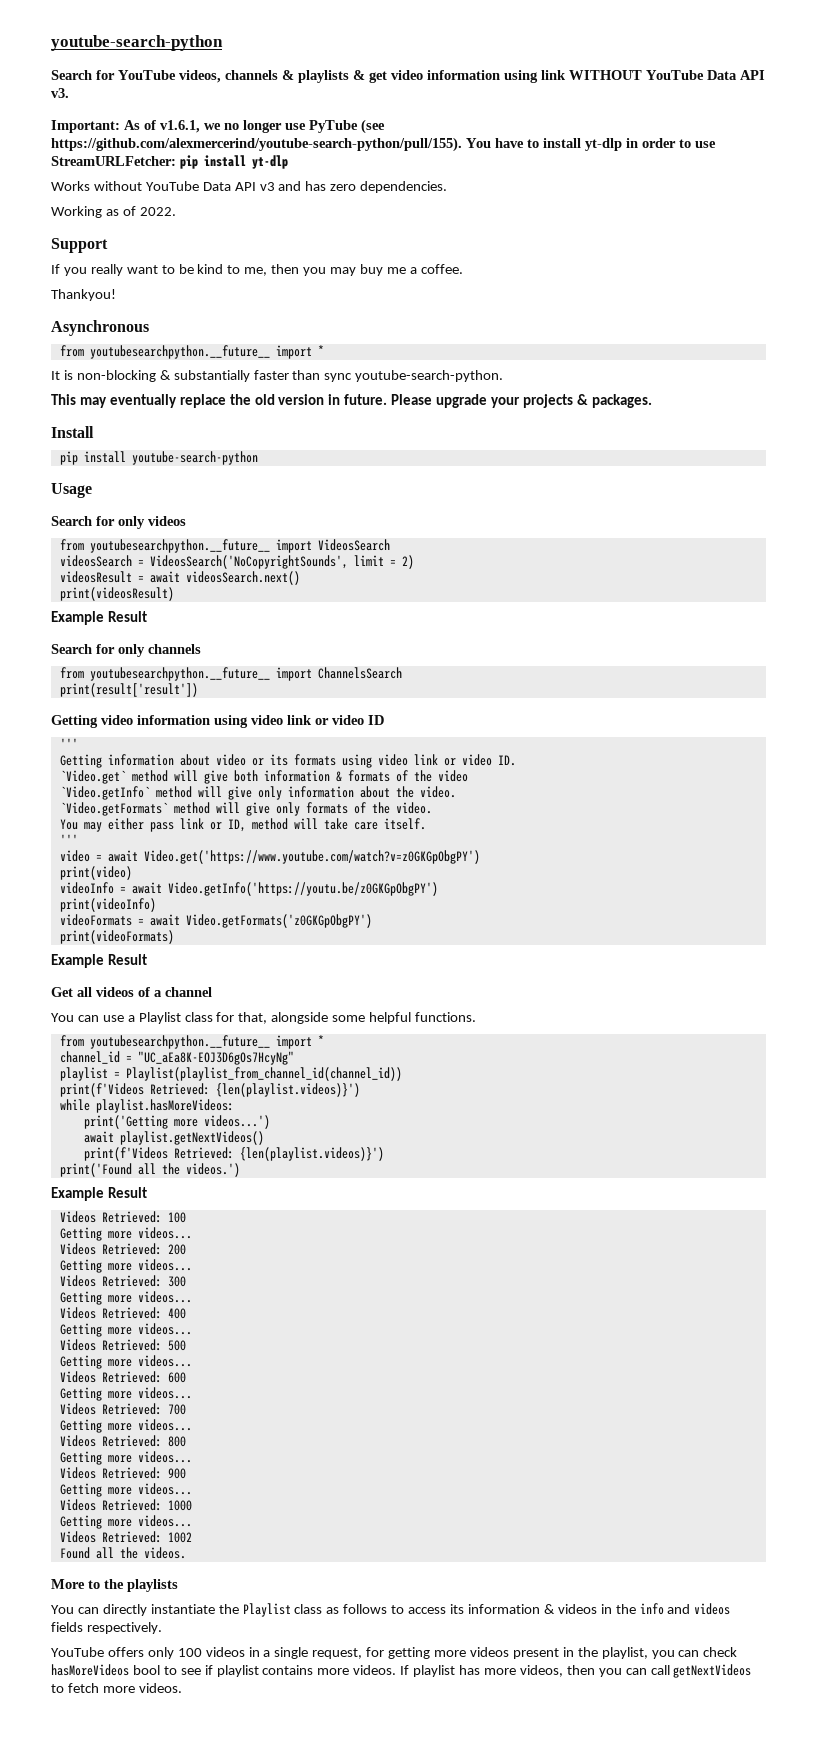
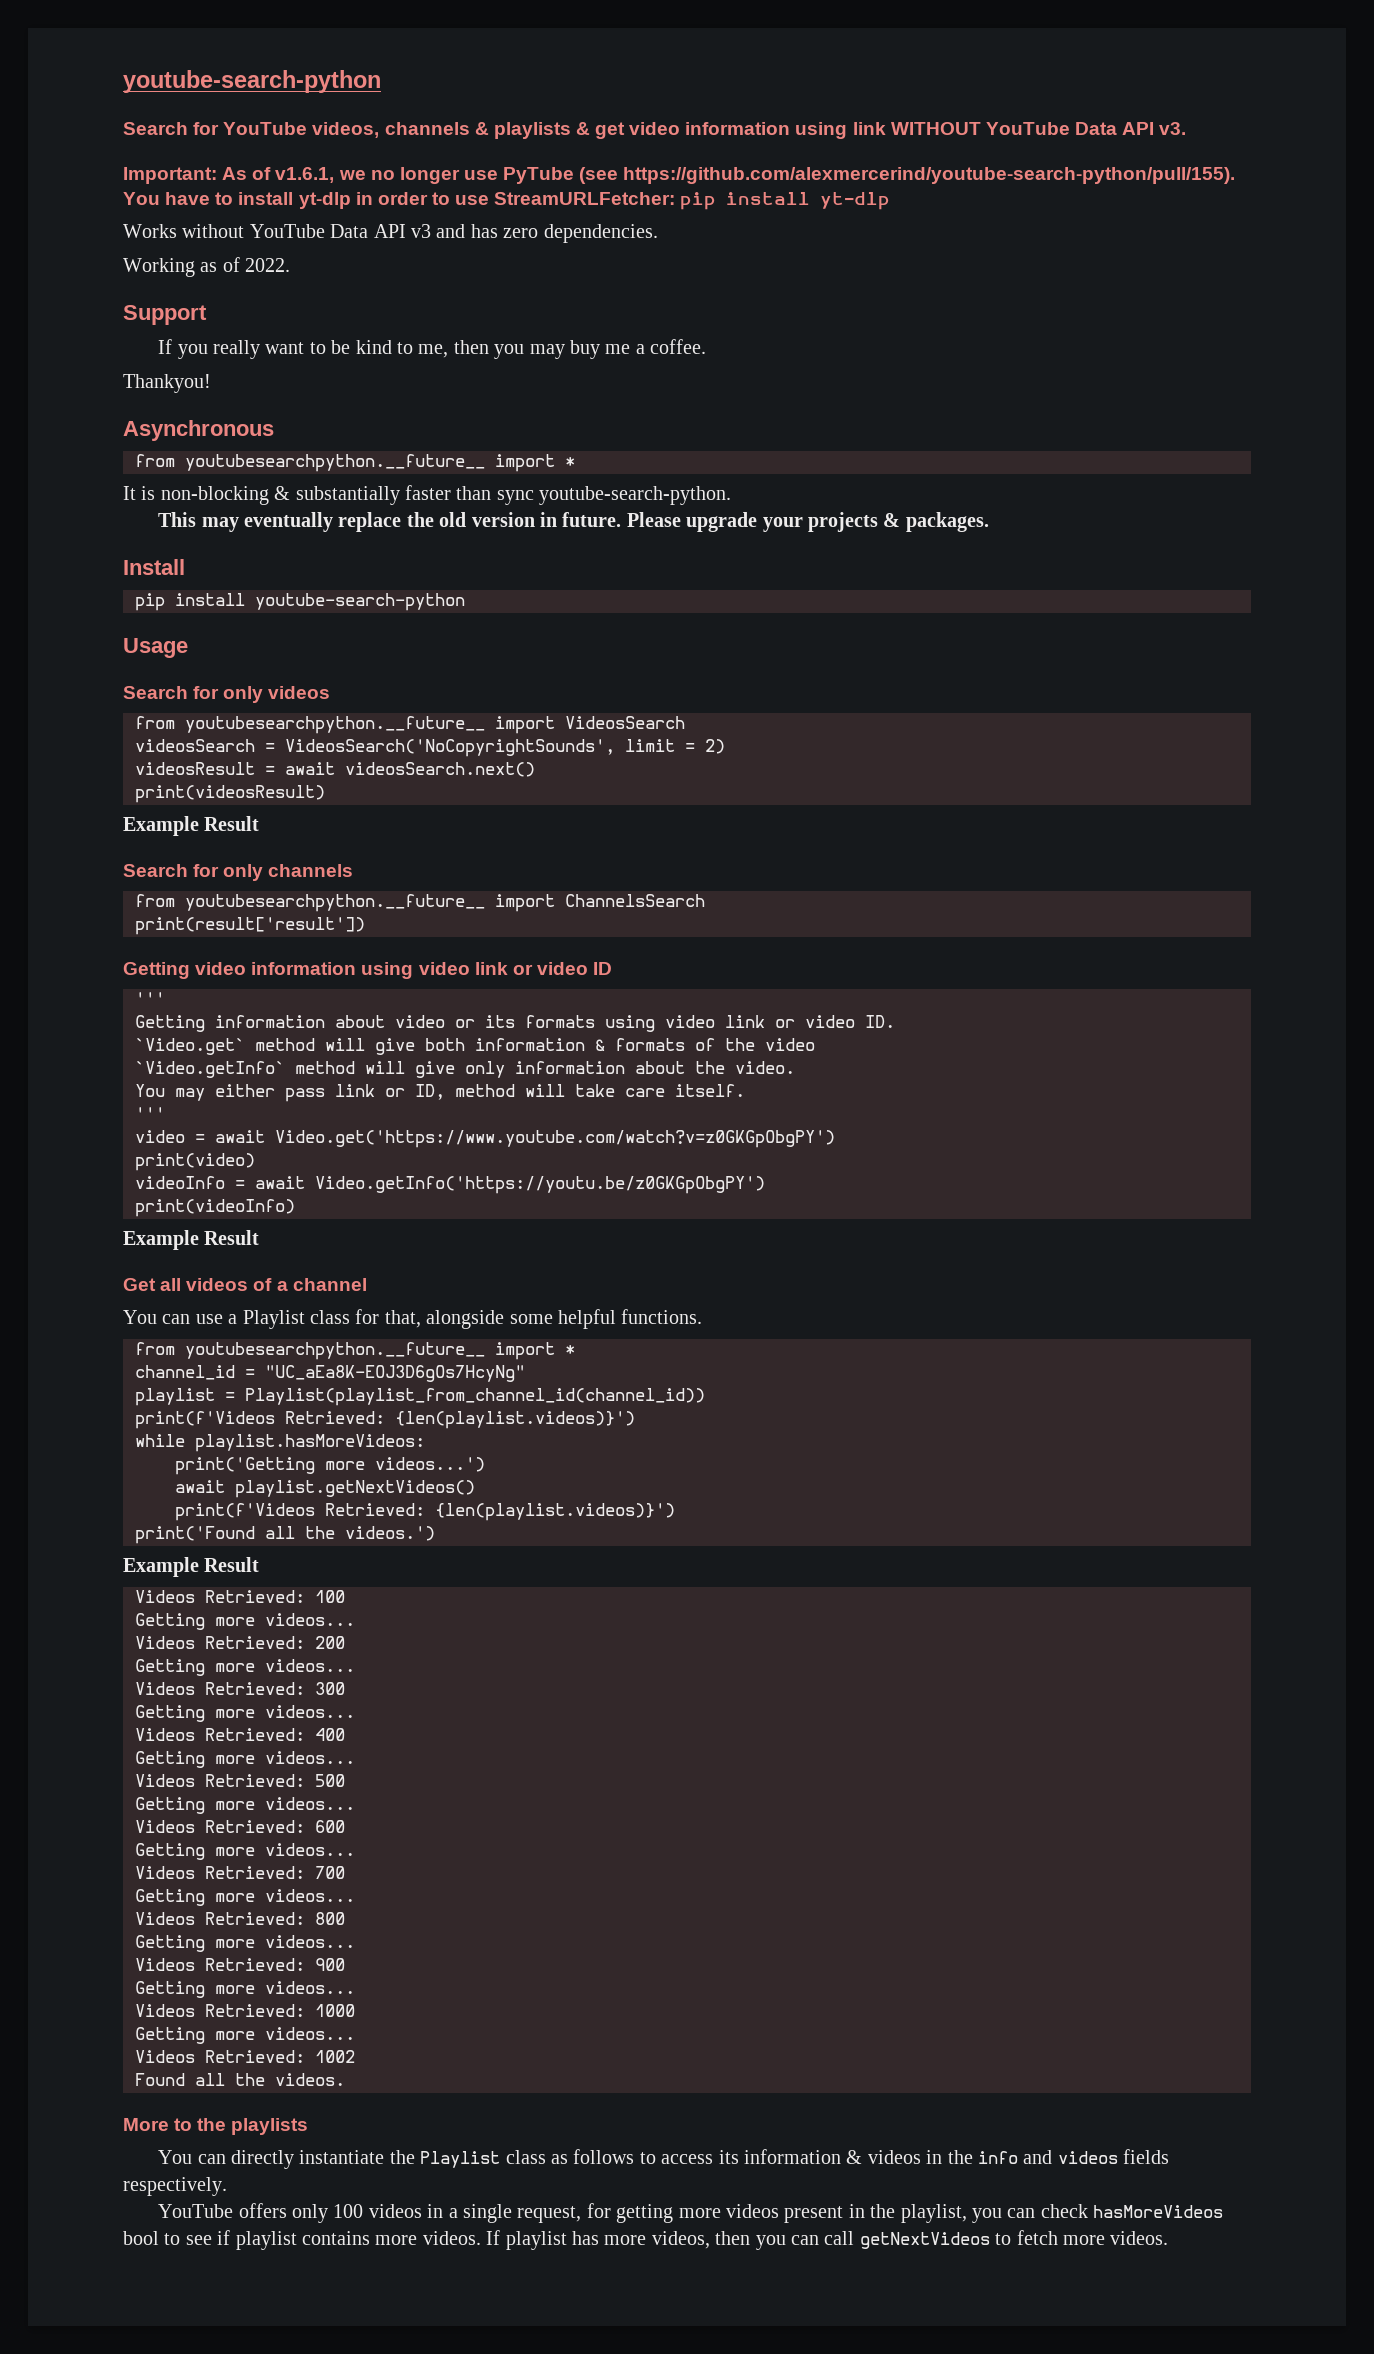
[59,802,432,816] // `Video.getFormats` method will give only formats of the video. -> (795, 1067) none
[59,914,372,928] [59,930,174,944] // videoFormats = await Video.getFormats('z0GKGpObgPY') // print(videoFormats) -> (295, 1208) none

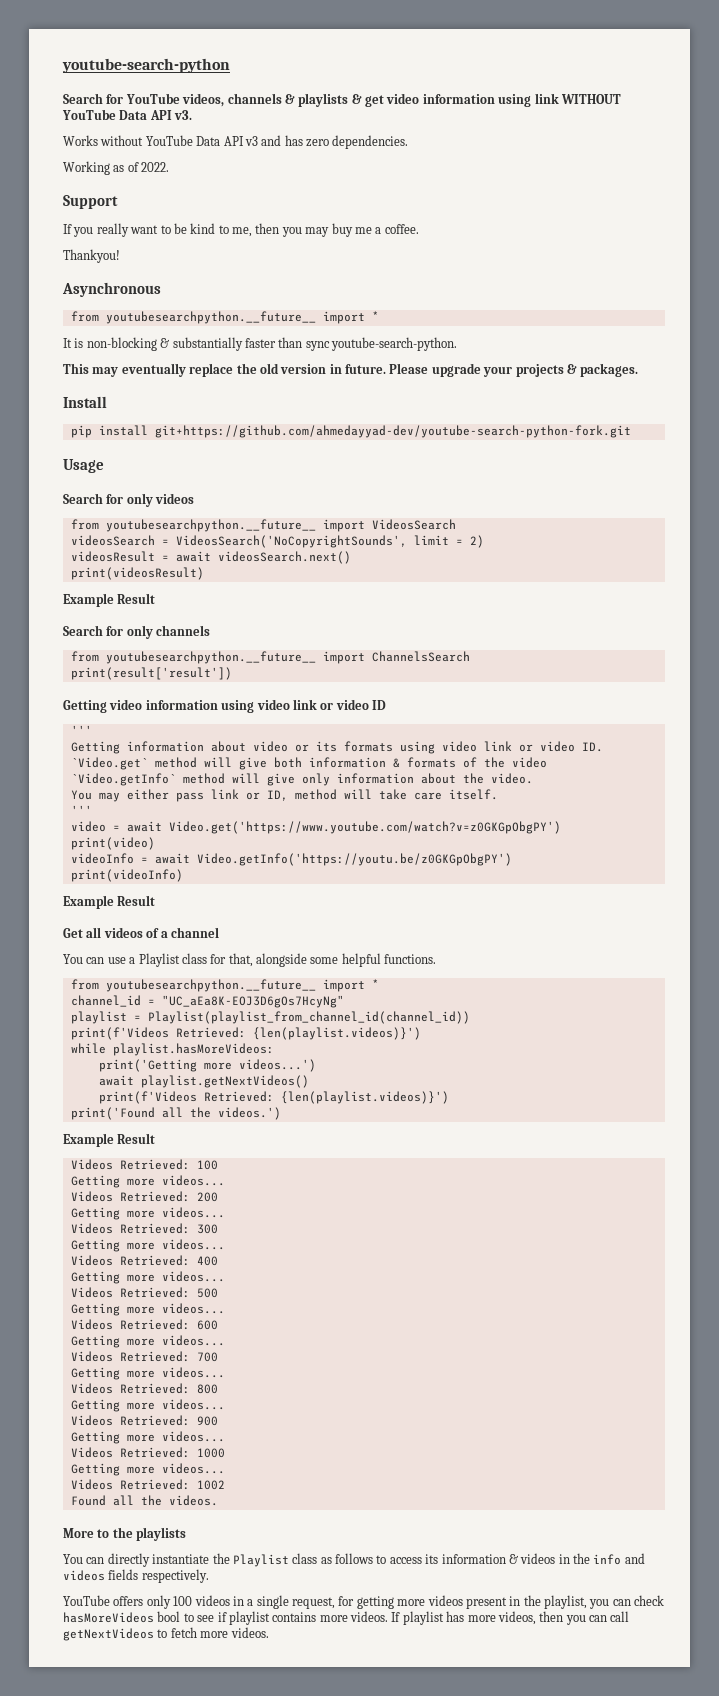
[123,167,1236,184] [123,192,891,210] // Important: As of v1.6.1, we no longer use PyTube (see https://github.com/alexmercerind/youtube-search-python/pull/155). You have to install yt-dlp in order to use StreamURLFetcher: pip install yt-dlp -> (193, 115) none
[255,593,465,611] youtube-search-python -> [154,425,631,438] git+https://github.com/ahmedayyad-dev/youtube-search-python-fork.git

